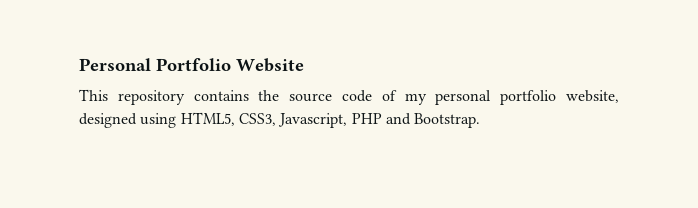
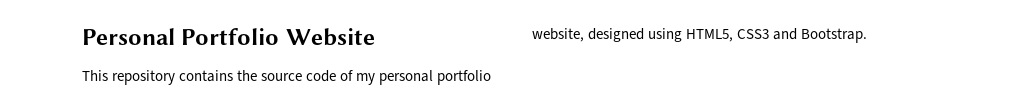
[238,113,382,128] CSS3, Javascript, PHP -> [737,29,770,39] CSS3

